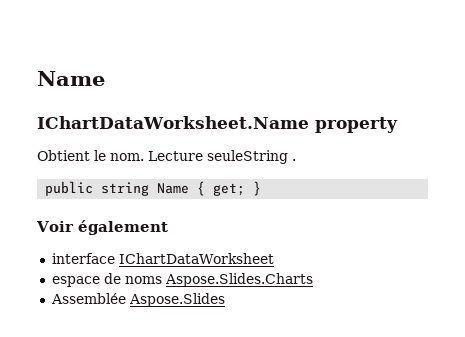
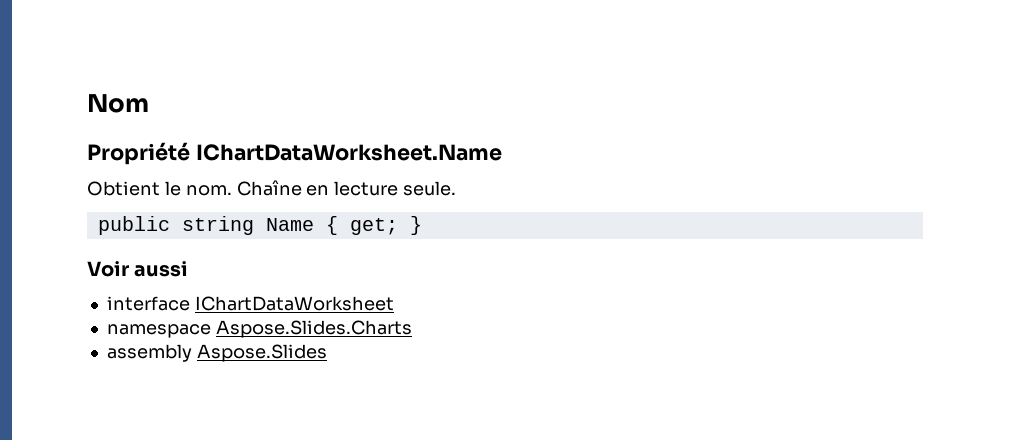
[37,71,105,86] Name // -> [87,94,149,113] [87,142,190,165] Nom // Propriété
[314,117,398,133] property -> (502, 152) none
[148,150,296,164] Lecture seuleString . -> [236,180,457,196] Chaîne en lecture seule.
[77,220,168,235] également -> [134,261,189,277] aussi
[51,273,162,287] espace de noms -> [106,324,211,338] namespace
[50,293,126,304] Assemblée -> [106,344,192,362] assembly

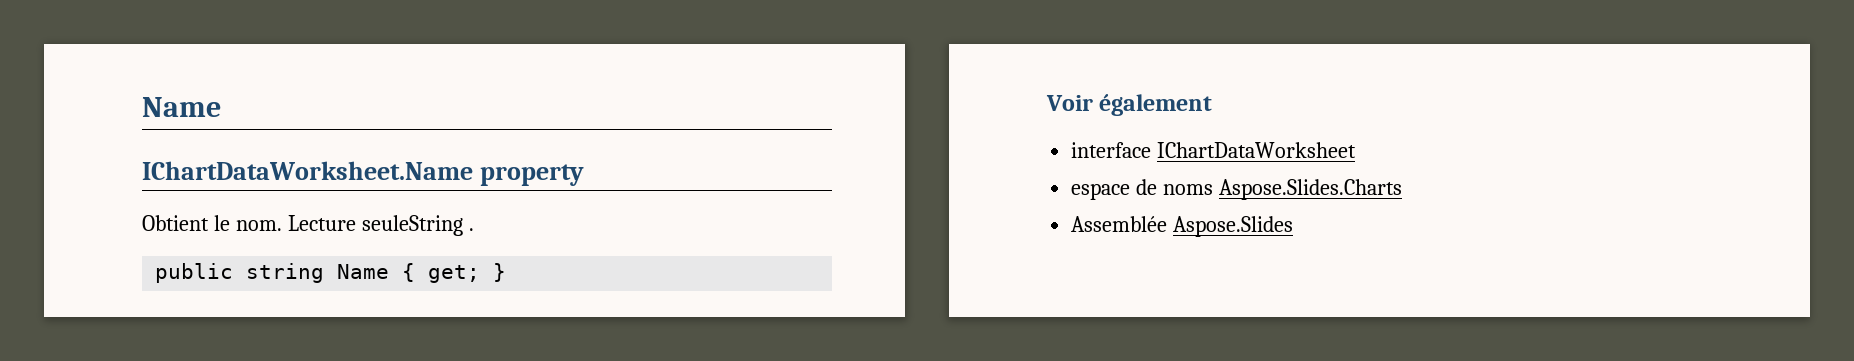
[87,94,149,113] [87,142,190,165] Nom // Propriété -> [142,97,221,117] Name //
(502, 152) none -> [479,164,584,186] property
[236,180,457,196] Chaîne en lecture seule. -> [287,215,474,236] Lecture seuleString .
[134,261,189,277] aussi -> [1099,94,1213,116] également
[106,324,211,338] namespace -> [1071,179,1214,200] espace de noms
[106,344,192,362] assembly -> [1071,216,1168,232] Assemblée

